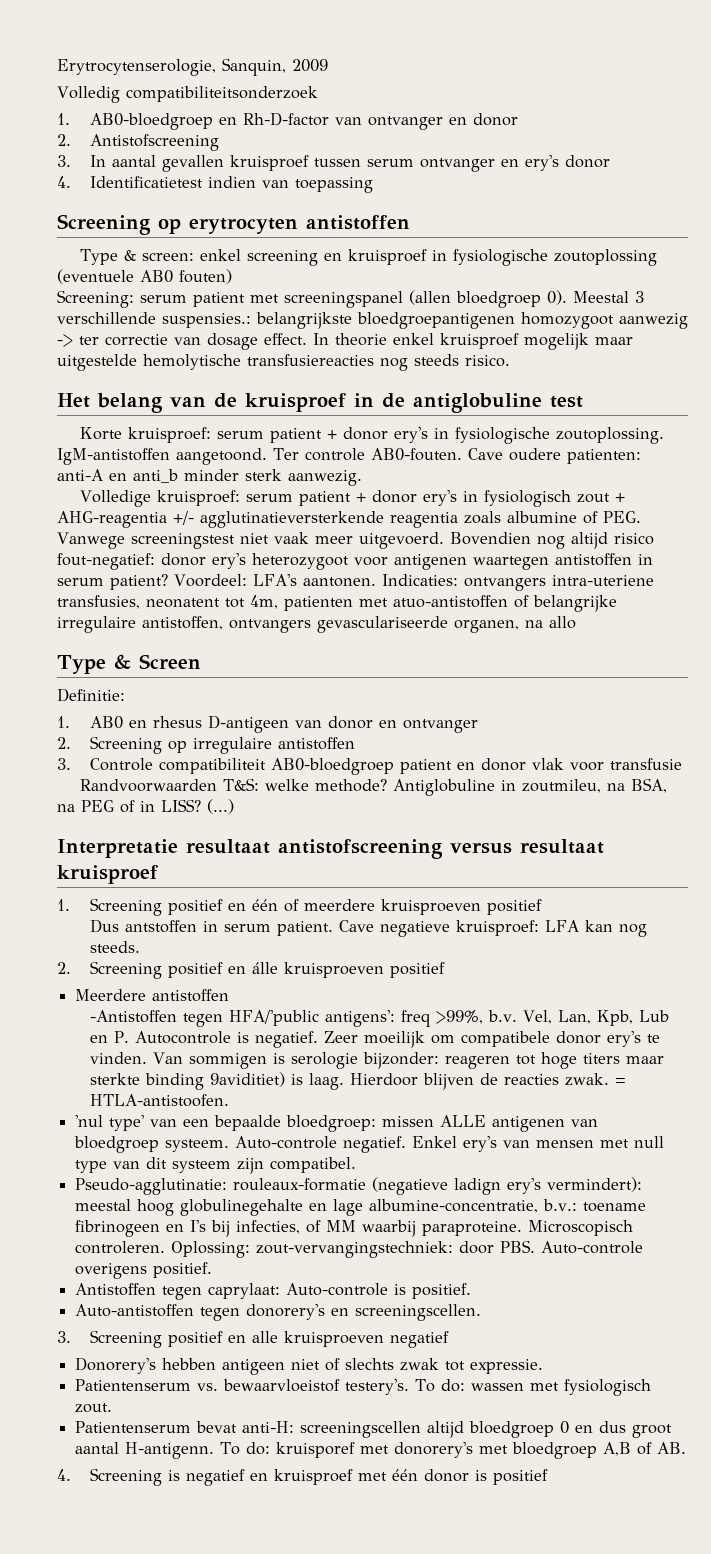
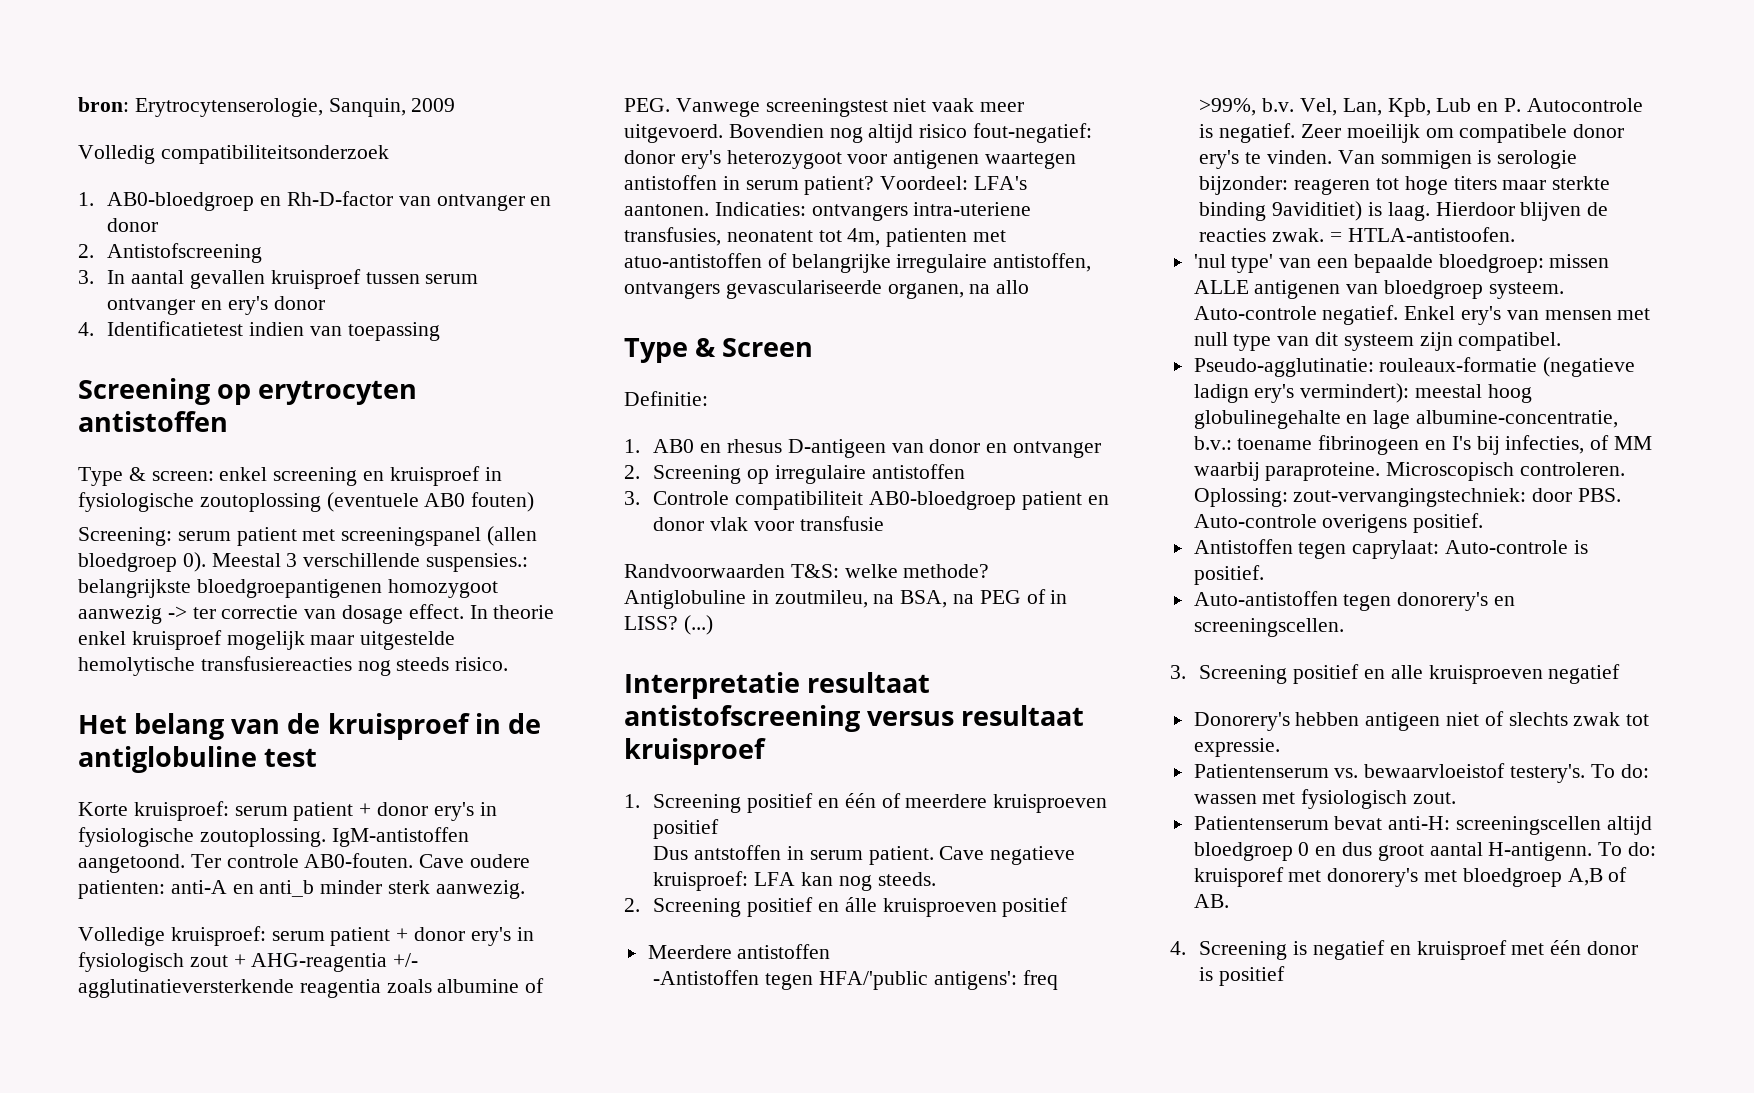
(57, 67) none -> [78,97,129,112] bron:

